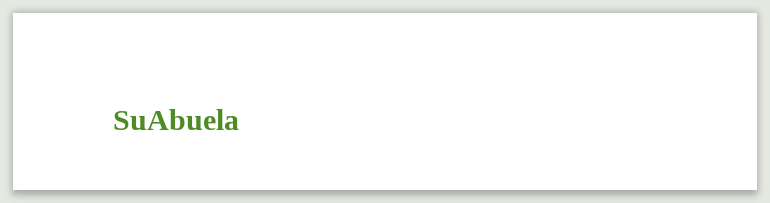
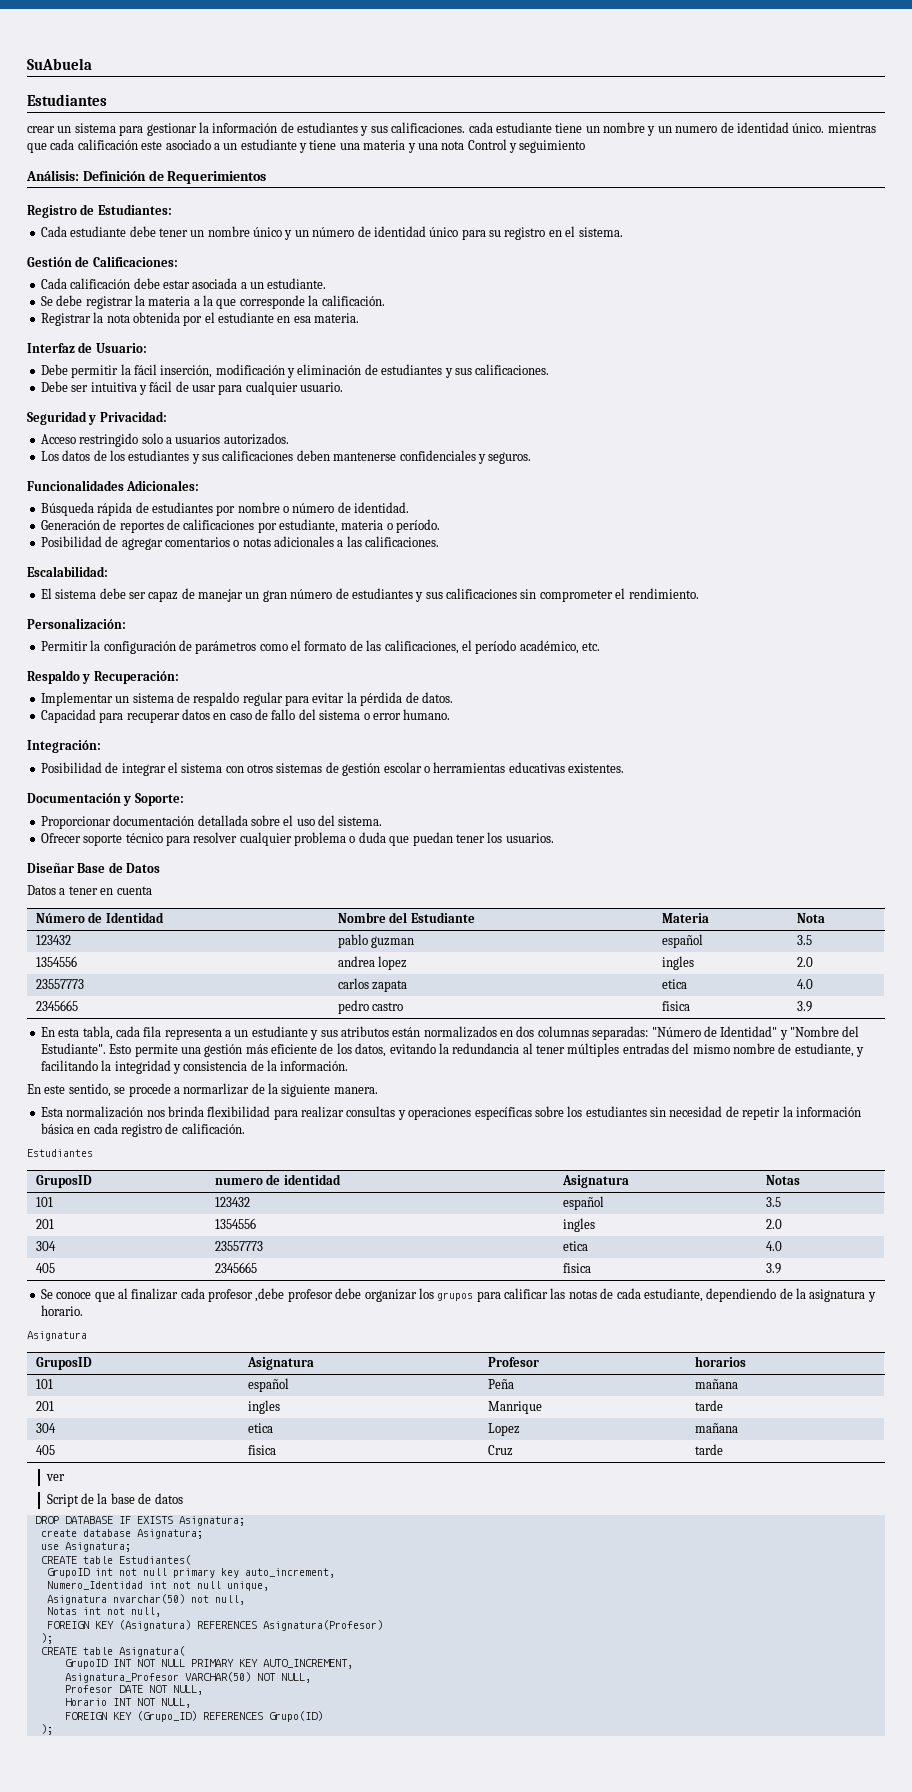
(239, 119) none -> [27,94,107,106] [27,122,876,136] [27,139,586,153] [26,170,267,184] [27,204,172,218] [40,226,623,240] [27,256,178,267] [40,278,327,289] [40,295,385,309] [40,312,360,326] [27,342,147,353] [40,364,550,378] [40,381,344,395] [27,411,167,425] [40,433,289,447] [40,450,532,464] [27,480,200,491] [40,502,410,516] [40,519,441,533] [40,536,440,550] [27,566,108,577] [40,588,699,602] [27,618,126,629] [40,640,600,654] [27,670,179,684] [40,692,453,706] [40,709,451,723] [27,740,101,753] [40,762,624,776] [27,793,184,806] [40,815,383,829] [40,832,554,846] [27,862,161,873] [27,885,152,895] [35,912,164,923] [337,912,475,923] [661,913,709,923] [796,913,825,923] [35,935,71,945] [337,934,415,948] [661,934,703,948] [796,935,812,945] [35,956,77,967] [337,956,408,970] [661,956,694,970] [796,957,813,967] [35,979,84,989] [337,978,408,992] [661,979,687,989] [796,979,813,989] [35,1000,78,1011] [337,1000,404,1014] [661,1001,690,1011] [796,1001,812,1012] [40,1026,860,1040] [40,1043,864,1057] [40,1060,349,1074] [27,1083,378,1097] [40,1106,861,1120] [40,1123,245,1137] [27,1149,93,1157] [35,1175,92,1188] [214,1174,341,1185] [561,1175,629,1188] [765,1175,800,1185] [35,1197,53,1207] [214,1197,250,1207] [562,1196,604,1210] [765,1197,781,1207] [35,1219,54,1229] [214,1218,256,1229] [562,1218,595,1232] [765,1219,782,1229] [35,1241,56,1251] [214,1241,263,1251] [562,1241,588,1251] [765,1241,782,1251] [35,1263,55,1273] [214,1262,257,1273] [562,1263,591,1273] [765,1263,781,1274] [40,1288,876,1302] [40,1305,83,1316] [27,1331,87,1341] [35,1357,92,1370] [246,1357,314,1370] [487,1357,539,1367] [694,1356,746,1367] [35,1379,53,1389] [247,1378,289,1392] [487,1379,514,1389] [694,1379,738,1389] [35,1401,54,1411] [247,1400,280,1414] [487,1401,542,1414] [694,1400,723,1411] [35,1423,56,1433] [247,1423,273,1433] [487,1423,520,1436] [694,1423,738,1433] [35,1445,55,1455] [247,1445,276,1455] [487,1445,513,1456] [694,1444,723,1455] [45,1474,65,1481] [46,1493,183,1507] [34,1516,245,1526] [40,1529,203,1539] [40,1542,131,1552] [40,1555,191,1565] [46,1568,335,1578] [46,1581,269,1591] [46,1594,245,1605] [46,1607,161,1617] [46,1620,383,1631] [40,1633,53,1644] [40,1646,185,1657] [64,1659,353,1669] [64,1672,311,1683] [64,1685,203,1695] [64,1698,191,1708] [64,1711,323,1722] [40,1724,53,1735] // Estudiantes // crear un sistema para gestionar la información de estudiantes y sus calificaciones. cada estudiante tiene un nombre y un numero de identidad único. mientras que cada calificación este asociado a un estudiante y tiene una materia y una nota Control y seguimiento // Análisis: Definición de Requerimientos // Registro de Estudiantes: // Cada estudiante debe tener un nombre único y un número de identidad único para su registro en el sistema. // Gestión de Calificaciones: // Cada calificación debe estar asociada a un estudiante. // Se debe registrar la materia a la que corresponde la calificación. // Registrar la nota obtenida por el estudiante en esa materia. // Interfaz de Usuario: // Debe permitir la fácil inserción, modificación y eliminación de estudiantes y sus calificaciones. // Debe ser intuitiva y fácil de usar para cualquier usuario. // Seguridad y Privacidad: // Acceso restringido solo a usuarios autorizados. // Los datos de los estudiantes y sus calificaciones deben mantenerse confidenciales y seguros. // Funcionalidades Adicionales: // Búsqueda rápida de estudiantes por nombre o número de identidad. // Generación de reportes de calificaciones por estudiante, materia o período. // Posibilidad de agregar comentarios o notas adicionales a las calificaciones. // Escalabilidad: // El sistema debe ser capaz de manejar un gran número de estudiantes y sus calificaciones sin comprometer el rendimiento. // Personalización: // Permitir la configuración de parámetros como el formato de las calificaciones, el período académico, etc. // Respaldo y Recuperación: // Implementar un sistema de respaldo regular para evitar la pérdida de datos. // Capacidad para recuperar datos en caso de fallo del sistema o error humano. // Integración: // Posibilidad de integrar el sistema con otros sistemas de gestión escolar o herramientas educativas existentes. // Documentación y Soporte: // Proporcionar documentación detallada sobre el uso del sistema. // Ofrecer soporte técnico para resolver cualquier problema o duda que puedan tener los usuarios. // Diseñar Base de Datos // Datos a tener en cuenta // Número de Identidad | Nombre del Estudiante | Materia | Nota // 123432 | pablo guzman | español | 3.5 // 1354556 | andrea lopez | ingles | 2.0 // 23557773 | carlos zapata | etica | 4.0 // 2345665 | pedro castro | fisica | 3.9 // En esta tabla, cada fila representa a un estudiante y sus atributos están normalizados en dos columnas separadas: "Número de Identidad" y "Nombre del Estudiante". Esto permite una gestión más eficiente de los datos, evitando la redundancia al tener múltiples entradas del mismo nombre de estudiante, y facilitando la integridad y consistencia de la información. // En este sentido, se procede a normarlizar de la siguiente manera. // Esta normalización nos brinda flexibilidad para realizar consultas y operaciones específicas sobre los estudiantes sin necesidad de repetir la información básica en cada registro de calificación. // Estudiantes // GruposID | numero de identidad | Asignatura | Notas // 101 | 123432 | español | 3.5 // 201 | 1354556 | ingles | 2.0 // 304 | 23557773 | etica | 4.0 // 405 | 2345665 | fisica | 3.9 // Se conoce que al finalizar cada profesor ,debe profesor debe organizar los grupos para calificar las notas de cada estudiante, dependiendo de la asignatura y horario. // Asignatura // GruposID | Asignatura | Profesor | horarios // 101 | español | Peña | mañana // 201 | ingles | Manrique | tarde // 304 | etica | Lopez | mañana // 405 | fisica | Cruz | tarde // ver // Script de la base de datos // DROP DATABASE IF EXISTS Asignatura; // create database Asignatura; // use Asignatura; // CREATE table Estudiantes( // GrupoID int not null primary key auto_increment, // Numero_Identidad int not null unique, // Asignatura nvarchar(50) not null, // Notas int not null, // FOREIGN KEY (Asignatura) REFERENCES Asignatura(Profesor) // ); // CREATE table Asignatura( // GrupoID INT NOT NULL PRIMARY KEY AUTO_INCREMENT, // Asignatura_Profesor VARCHAR(50) NOT NULL, // Profesor DATE NOT NULL, // Horario INT NOT NULL, // FOREIGN KEY (Grupo_ID) REFERENCES Grupo(ID) // );

